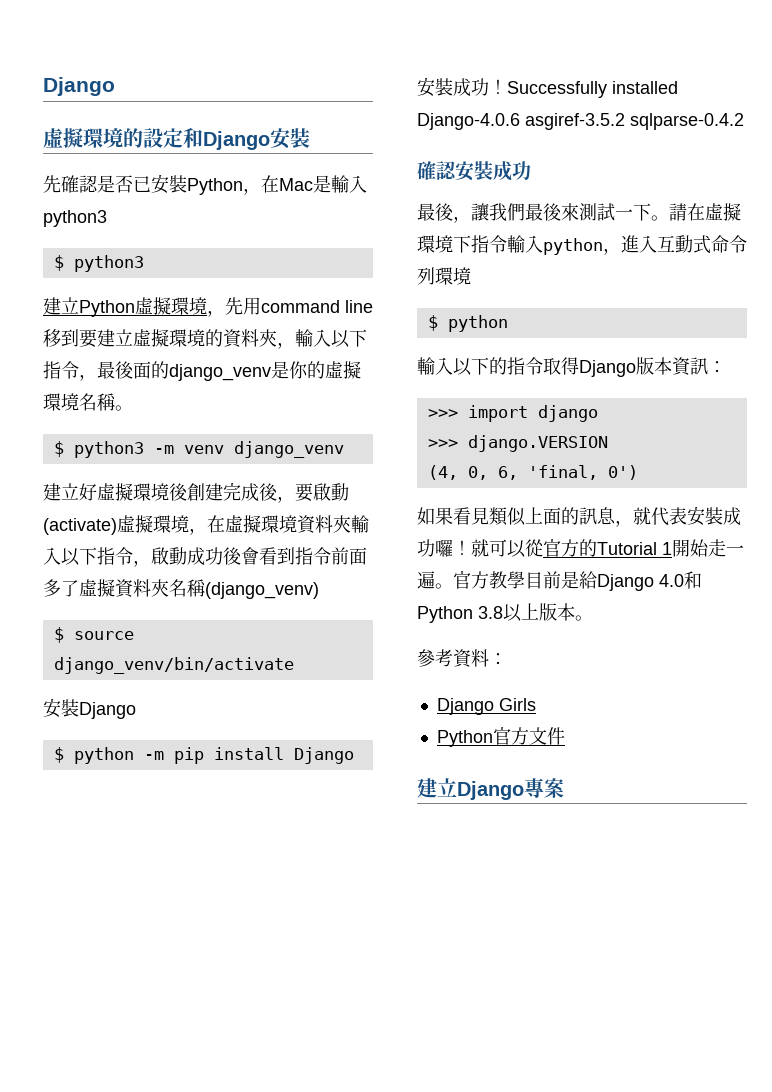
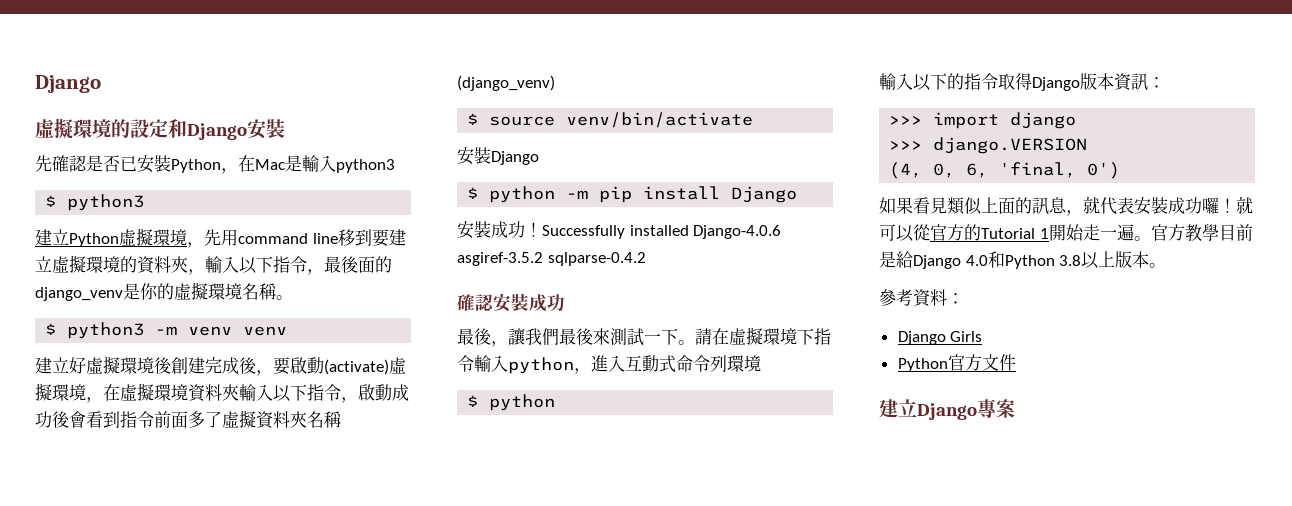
[233,441,344,458] django_venv -> [243,326,288,336] venv
[53,657,294,674] django_venv/bin/activate -> [566,112,754,128] venv/bin/activate

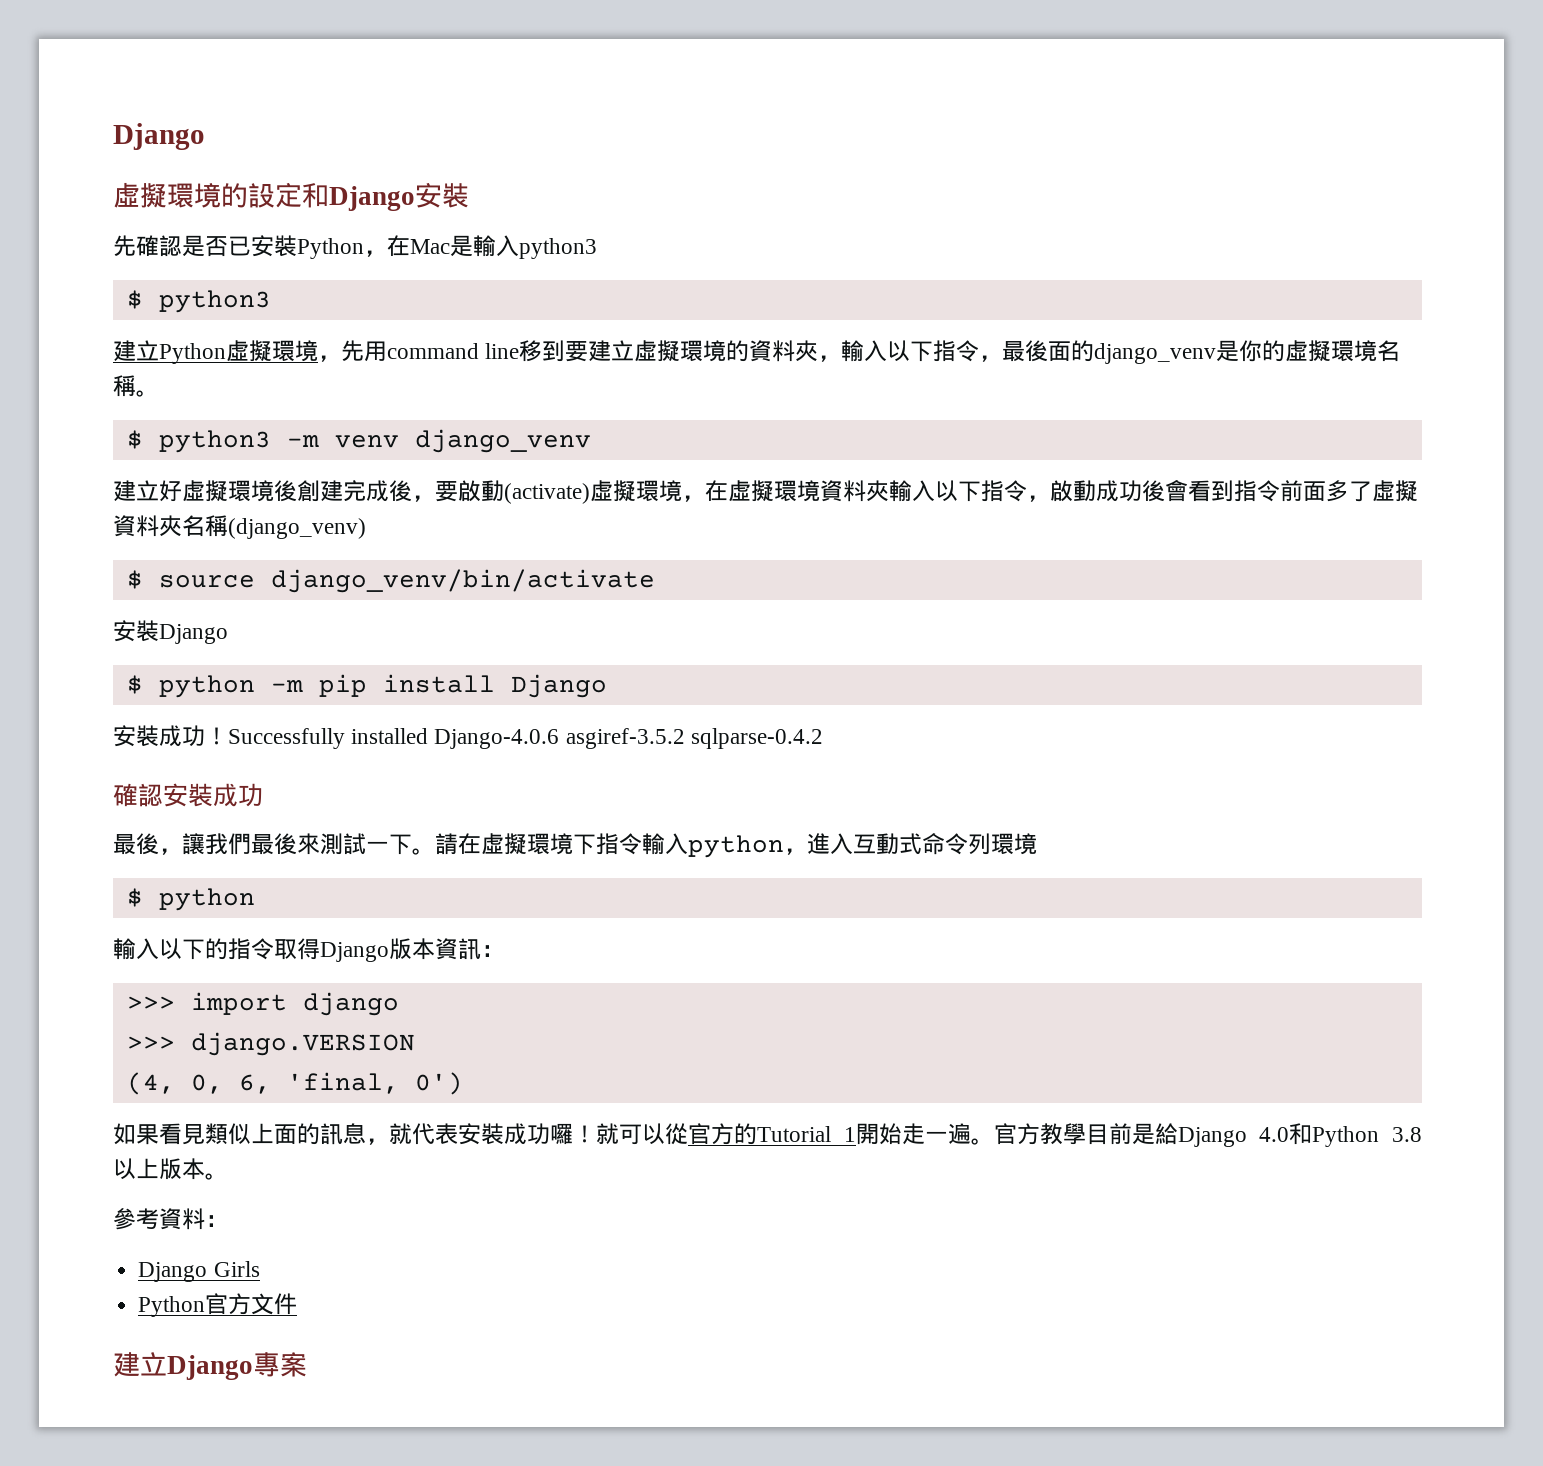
[243,326,288,336] venv -> [414,429,591,453] django_venv
[566,112,754,128] venv/bin/activate -> [270,569,655,593] django_venv/bin/activate

